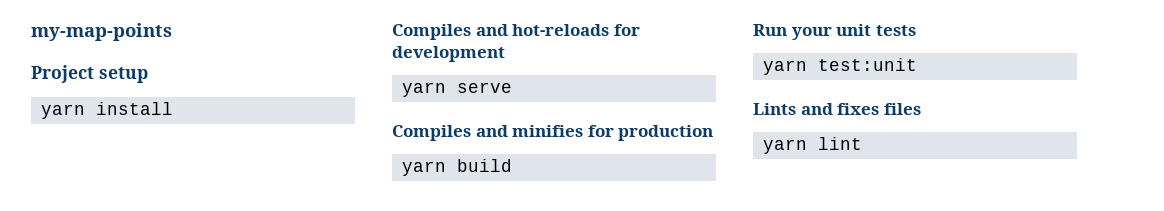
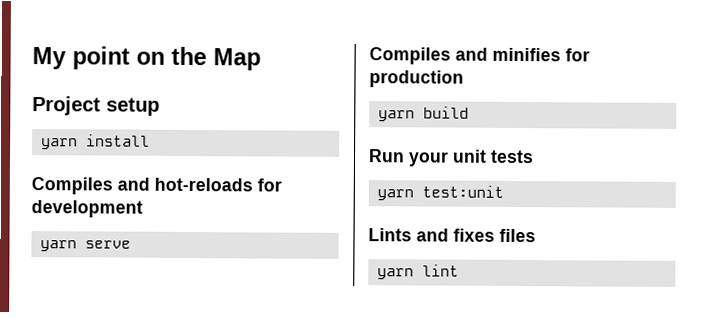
[31,23,172,41] my-map-points -> [32,46,261,71] My point on the Map

